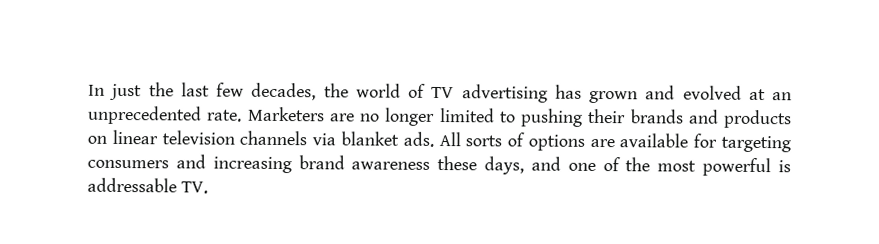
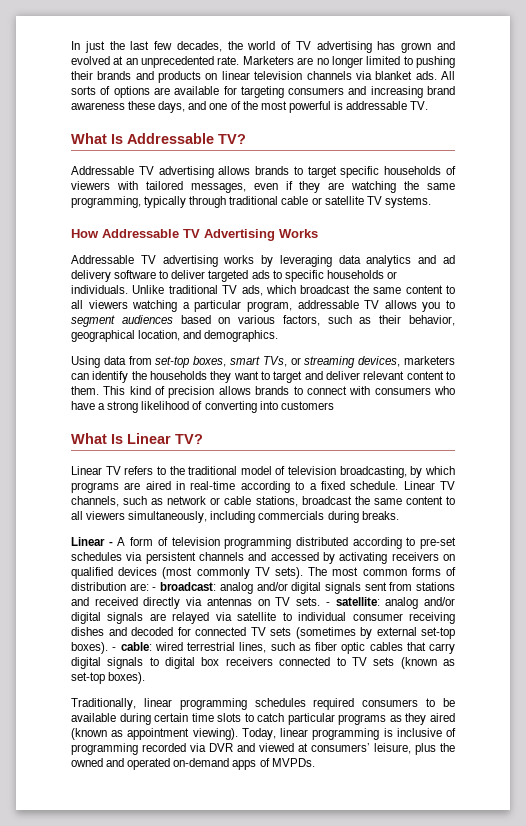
(208, 187) none -> [71,133,246,144] [71,166,456,178] [71,181,455,193] [71,196,431,208] [71,229,318,241] [71,255,455,267] [71,270,397,282] [71,285,455,296] [71,300,456,312] [71,315,455,327] [71,330,279,342] [71,356,456,368] [71,371,455,383] [71,386,456,398] [71,401,334,413] [71,433,203,444] [71,466,455,478] [71,481,456,493] [71,496,455,507] [71,511,399,523] [71,537,456,549] [71,552,455,564] [71,567,456,579] [71,582,455,594] [71,597,455,609] [71,612,455,624] [71,627,455,639] [71,642,455,654] [71,657,456,669] [71,672,146,684] [71,698,455,710] [71,713,455,725] [71,728,456,740] [71,743,455,755] [71,758,315,770] // What Is Addressable TV? // Addressable TV advertising allows brands to target specific households of viewers with tailored messages, even if they are watching the same programming, typically through traditional cable or satellite TV systems. // How Addressable TV Advertising Works // Addressable TV advertising works by leveraging data analytics and ad delivery software to deliver targeted ads to specific households or individuals. Unlike traditional TV ads, which broadcast the same content to all viewers watching a particular program, addressable TV allows you to segment audiences based on various factors, such as their behavior, geographical location, and demographics. // Using data from set-top boxes, smart TVs, or streaming devices, marketers can identify the households they want to target and deliver relevant content to them. This kind of precision allows brands to connect with consumers who have a strong likelihood of converting into customers // What Is Linear TV? // Linear TV refers to the traditional model of television broadcasting, by which programs are aired in real-time according to a fixed schedule. Linear TV channels, such as network or cable stations, broadcast the same content to all viewers simultaneously, including commercials during breaks. // Linear - A form of television programming distributed according to pre-set schedules via persistent channels and accessed by activating receivers on qualified devices (most commonly TV sets). The most common forms of distribution are: - broadcast: analog and/or digital signals sent from stations and received directly via antennas on TV sets. - satellite: analog and/or digital signals are relayed via satellite to individual consumer receiving dishes and decoded for connected TV sets (sometimes by external set-top boxes). - cable: wired terrestrial lines, such as fiber optic cables that carry digital signals to digital box receivers connected to TV sets (known as set-top boxes). // Traditionally, linear programming schedules required consumers to be available during certain time slots to catch particular programs as they aired (known as appointment viewing). Today, linear programming is inclusive of programming recorded via DVR and viewed at consumers’ leisure, plus the owned and operated on-demand apps of MVPDs.

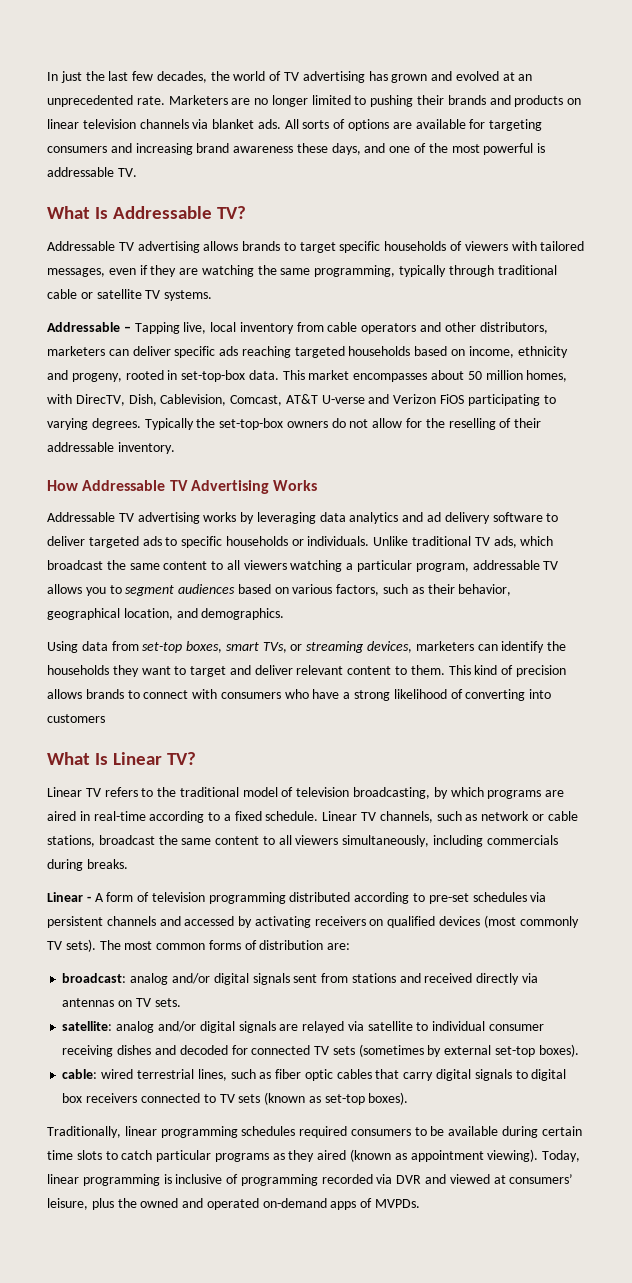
(431, 202) none -> [47,322,548,334] [47,346,568,358] [47,370,568,382] [47,394,556,406] [47,418,542,430] [47,442,175,454] // Addressable – Tapping live, local inventory from cable operators and other distributors, marketers can deliver specific ads reaching targeted households based on income, ethnicity and progeny, rooted in set-top-box data. This market encompasses about 50 million homes, with DirecTV, Dish, Cablevision, Comcast, AT&T U-verse and Verizon FiOS participating to varying degrees. Typically the set-top-box owners do not allow for the reselling of their addressable inventory.
[152,587,157,591] - -> (351, 946) //
[325,602,330,606] - -> (181, 1002) //
[112,647,117,651] - -> (579, 1050) //

